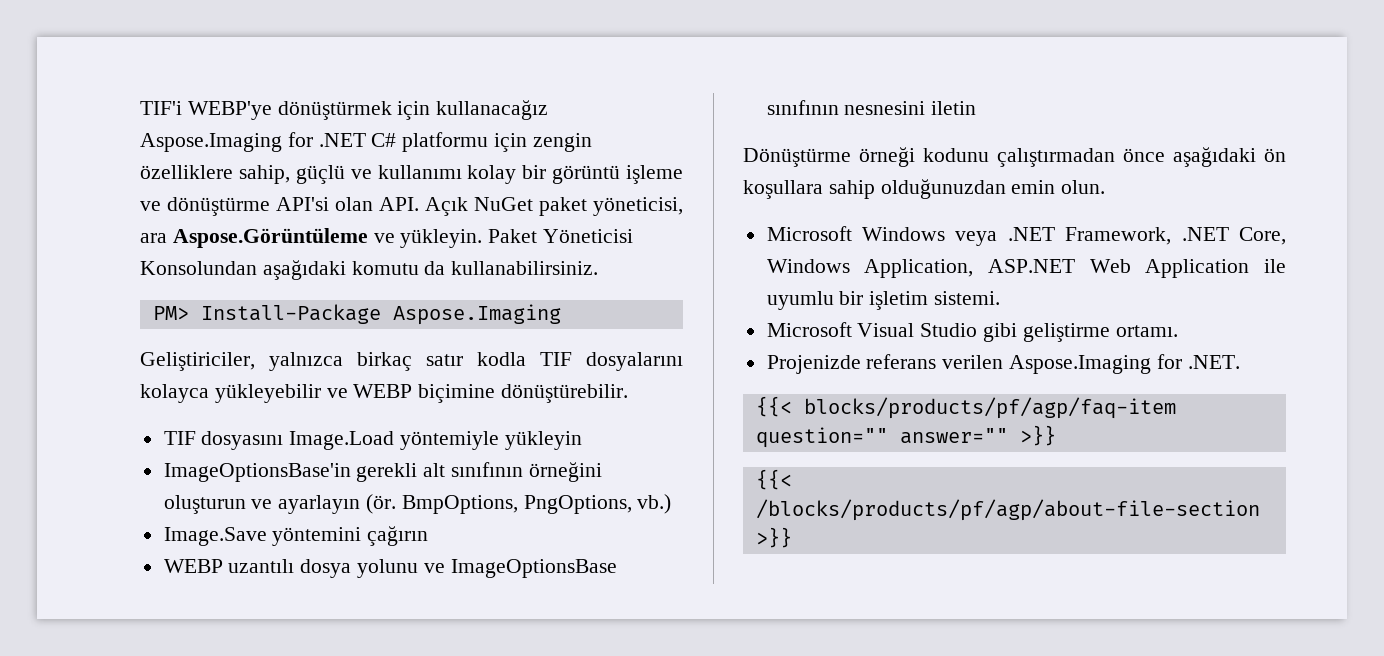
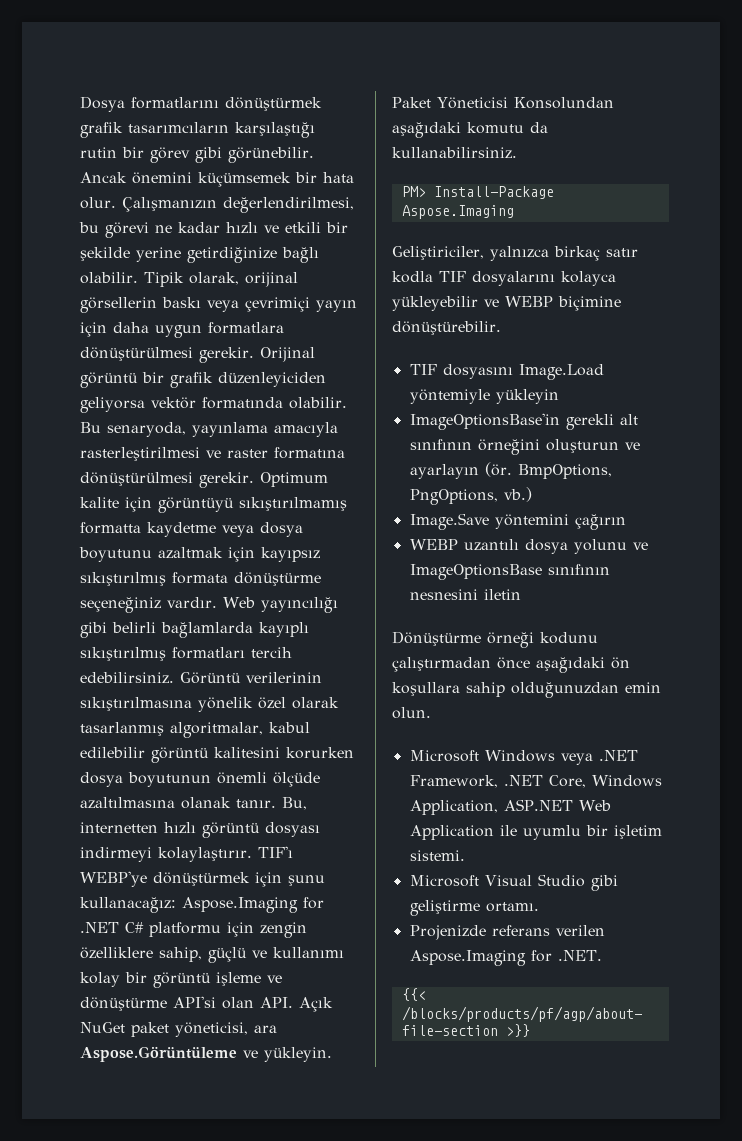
[140,101,182,115] TIF'i -> [80,96,322,112] [80,122,315,138] [80,147,314,163] [80,172,354,187] [80,197,354,213] [79,222,348,238] [80,247,319,263] [80,272,298,287] [80,297,357,313] [80,322,284,338] [80,347,315,363] [80,372,326,388] [80,397,347,413] [80,422,338,437] [80,447,345,461] [80,472,328,488] [80,497,347,513] [80,522,303,537] [79,547,320,562] [80,572,321,586] [80,597,338,613] [80,622,309,638] [80,647,292,661] [80,672,322,684] [80,697,339,712] [80,722,310,738] [80,747,354,763] [80,772,320,787] [80,797,307,810] [80,822,320,838] [80,846,293,862] Dosya formatlarını dönüştürmek grafik tasarımcıların karşılaştığı rutin bir görev gibi görünebilir. Ancak önemini küçümsemek bir hata olur. Çalışmanızın değerlendirilmesi, bu görevi ne kadar hızlı ve etkili bir şekilde yerine getirdiğinize bağlı olabilir. Tipik olarak, orijinal görsellerin baskı veya çevrimiçi yayın için daha uygun formatlara dönüştürülmesi gerekir. Orijinal görüntü bir grafik düzenleyiciden geliyorsa vektör formatında olabilir. Bu senaryoda, yayınlama amacıyla rasterleştirilmesi ve raster formatına dönüştürülmesi gerekir. Optimum kalite için görüntüyü sıkıştırılmamış formatta kaydetme veya dosya boyutunu azaltmak için kayıpsız sıkıştırılmış formata dönüştürme seçeneğiniz vardır. Web yayıncılığı gibi belirli bağlamlarda kayıplı sıkıştırılmış formatları tercih edebilirsiniz. Görüntü verilerinin sıkıştırılmasına yönelik özel olarak tasarlanmış algoritmalar, kabul edilebilir görüntü kalitesini korurken dosya boyutunun önemli ölçüde azaltılmasına olanak tanır. Bu, internetten hızlı görüntü dosyası indirmeyi kolaylaştırır. TIF'ı
[436,100,549,120] kullanacağız -> [288,875,325,886] [80,897,176,913] şunu kullanacağız:
[755,396,1176,419] [755,425,1056,448] // {{< blocks/products/pf/agp/faq-item question="" answer="" >}} -> (602, 955) none

